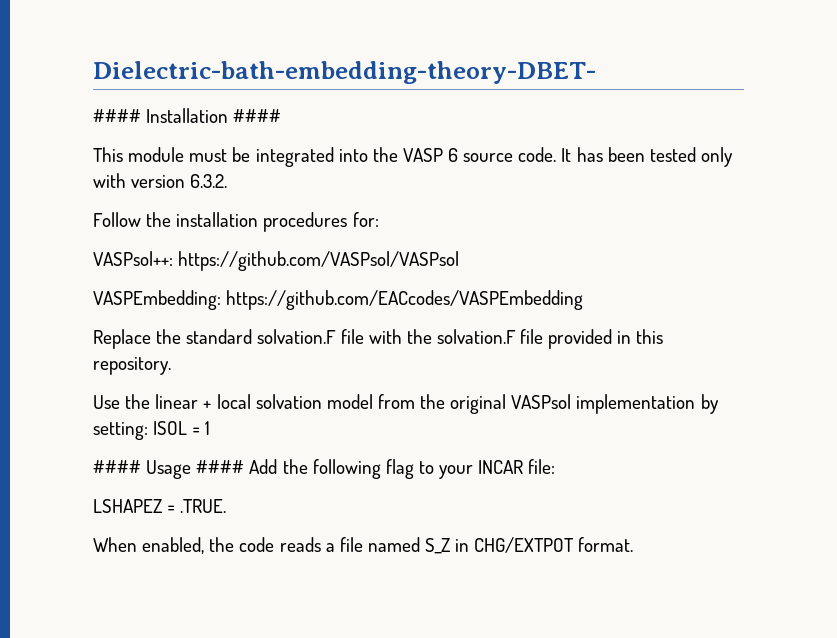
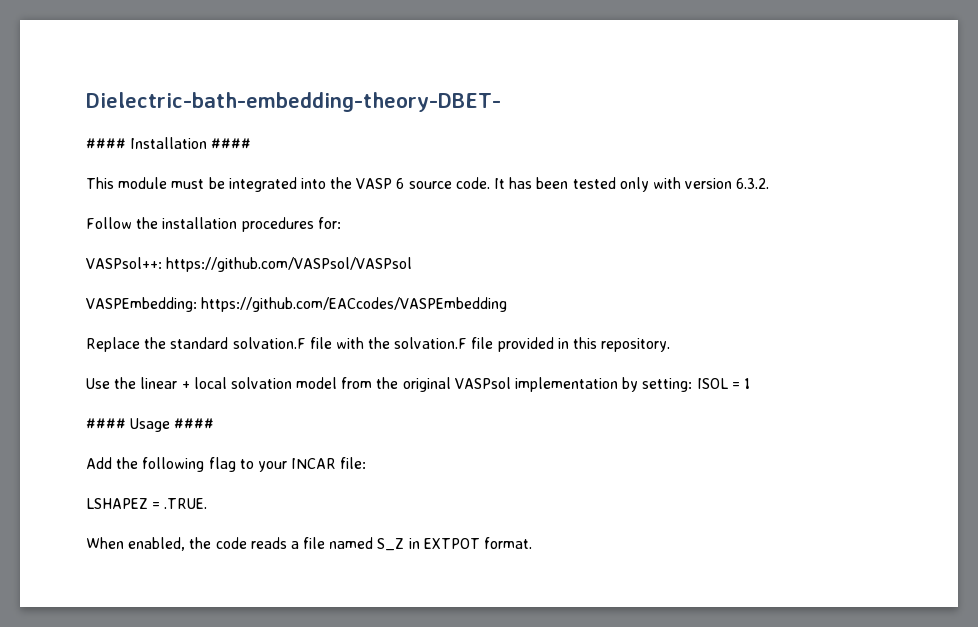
(245, 467) none -> (215, 423) //
[474,537,575,553] CHG/EXTPOT -> [423,538,480,549] EXTPOT

